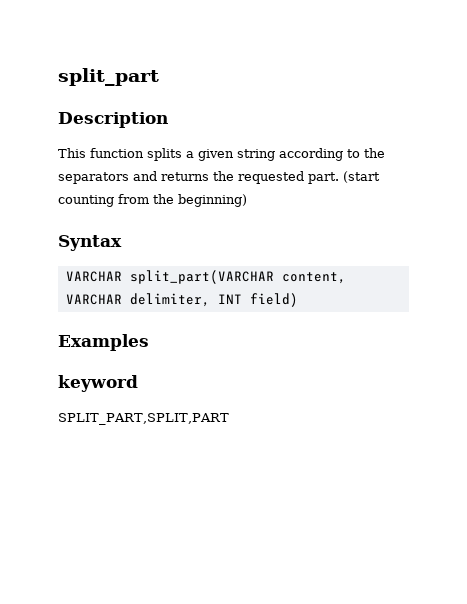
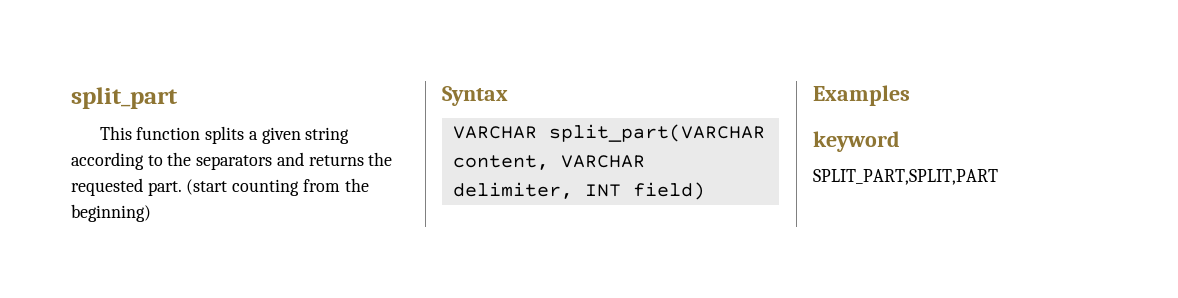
[58,112,168,128] // Description -> (178, 98) none

